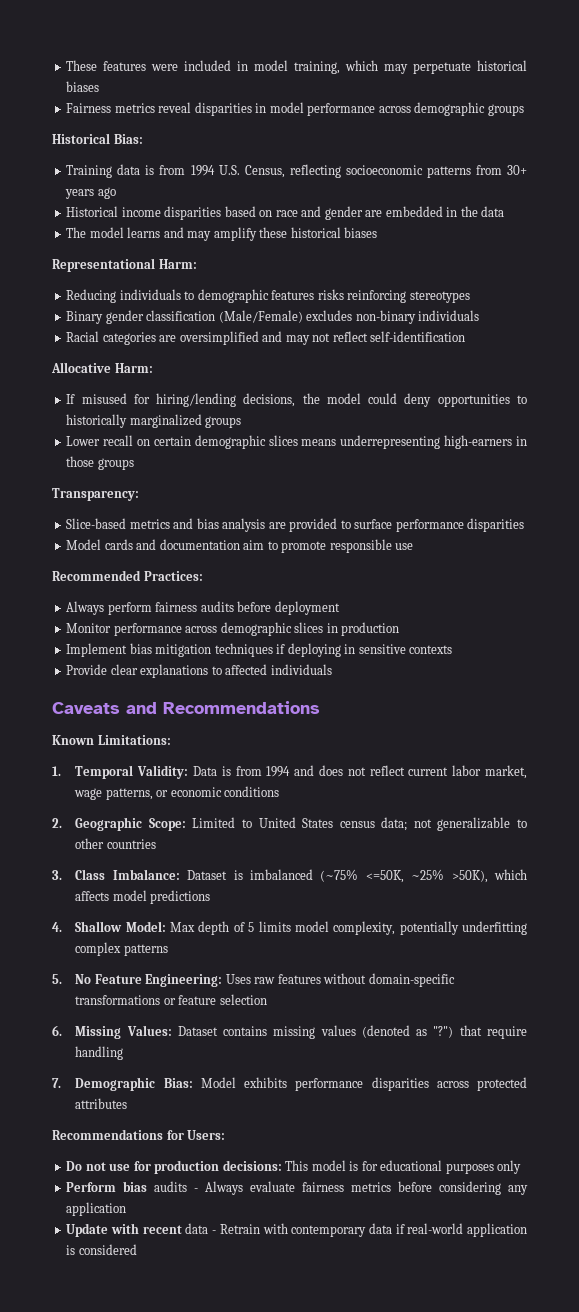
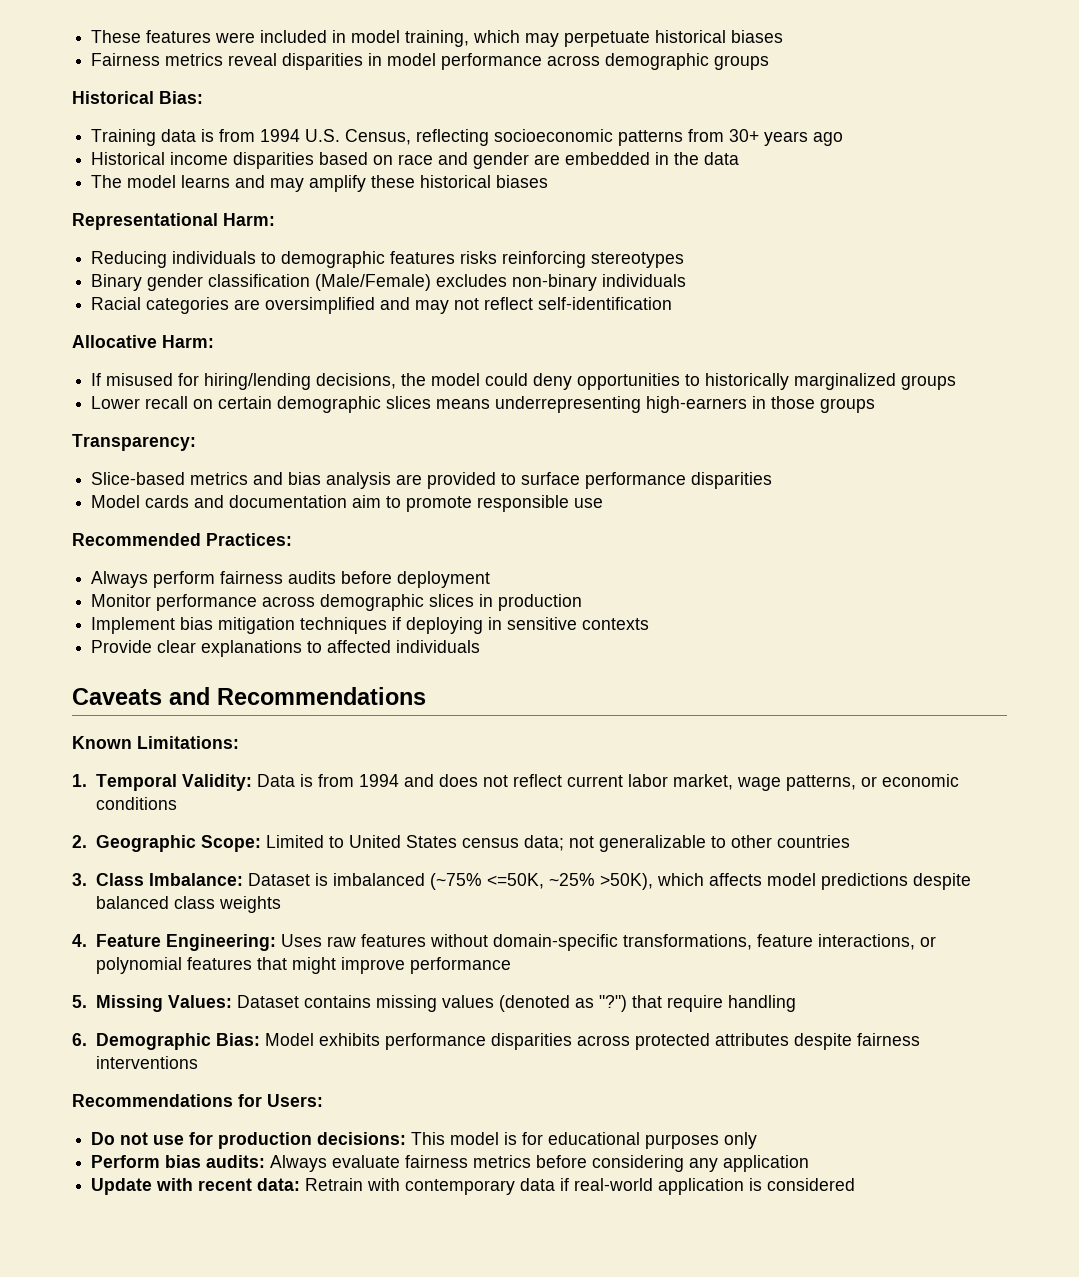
[52,921,527,935] [75,942,168,956] [52,974,92,984] // 4. Shallow Model: Max depth of 5 limits model complexity, potentially underfitting complex patterns // 5. No -> [912,873,971,890] [95,896,281,913] [72,934,87,947] despite balanced class weights // 4.
[75,994,267,1005] [52,1025,62,1036] transformations or feature selection // 6. -> [622,934,936,950] [95,957,511,974] [72,995,87,1008] transformations, feature interactions, or polynomial features that might improve performance // 5.
[52,1078,61,1088] 7. -> [72,1033,87,1046] 6.
(128, 1103) none -> [793,1033,920,1050] [95,1056,198,1069] despite fairness interventions
[154,1181,199,1192] audits - -> [206,1155,266,1168] audits:
[185,1223,217,1234] data - -> [257,1178,301,1191] data:

